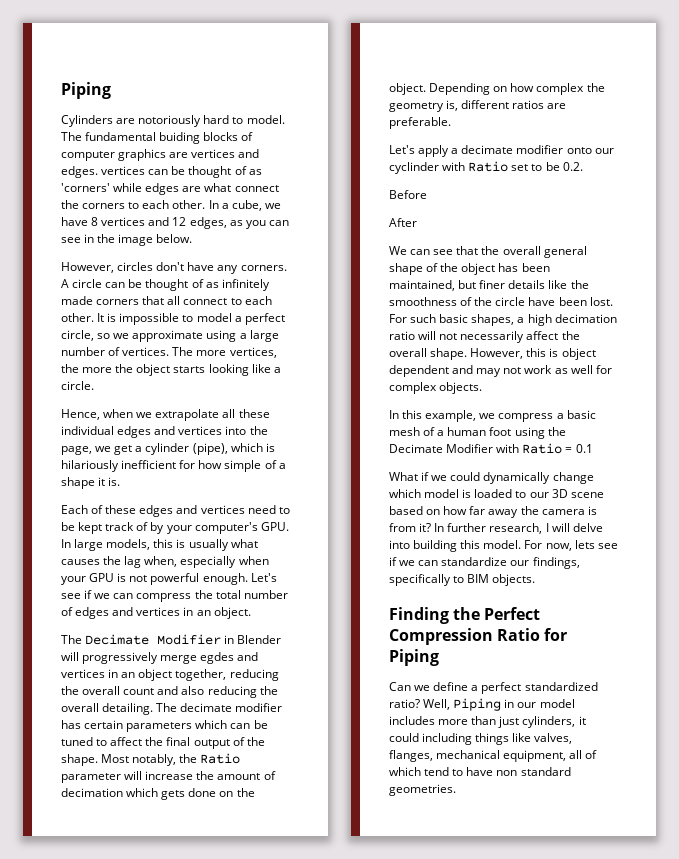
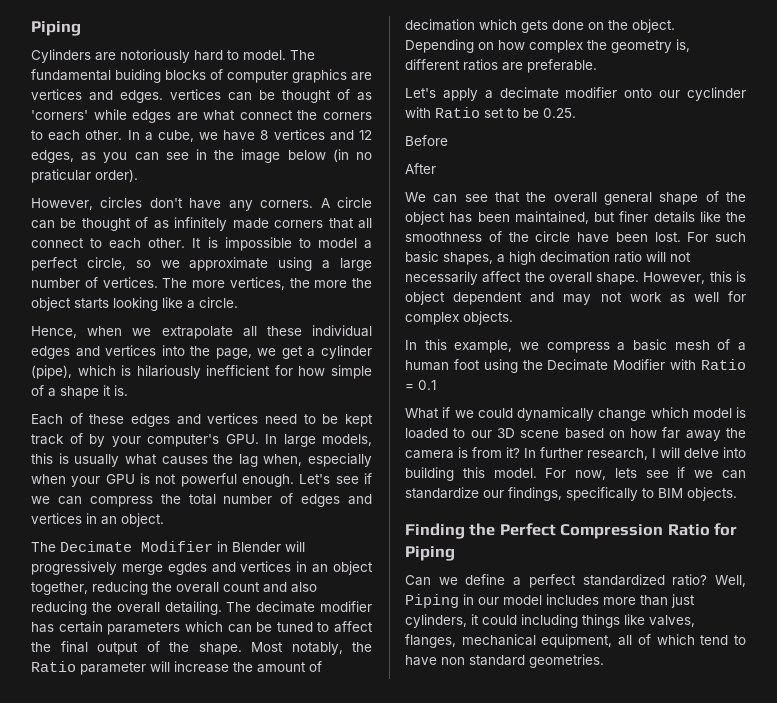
[156,234,193,243] below. -> [287,149,372,162] [31,169,138,183] below (in no praticular order).
[562,162,583,171] 0.2. -> [543,108,576,118] 0.25.

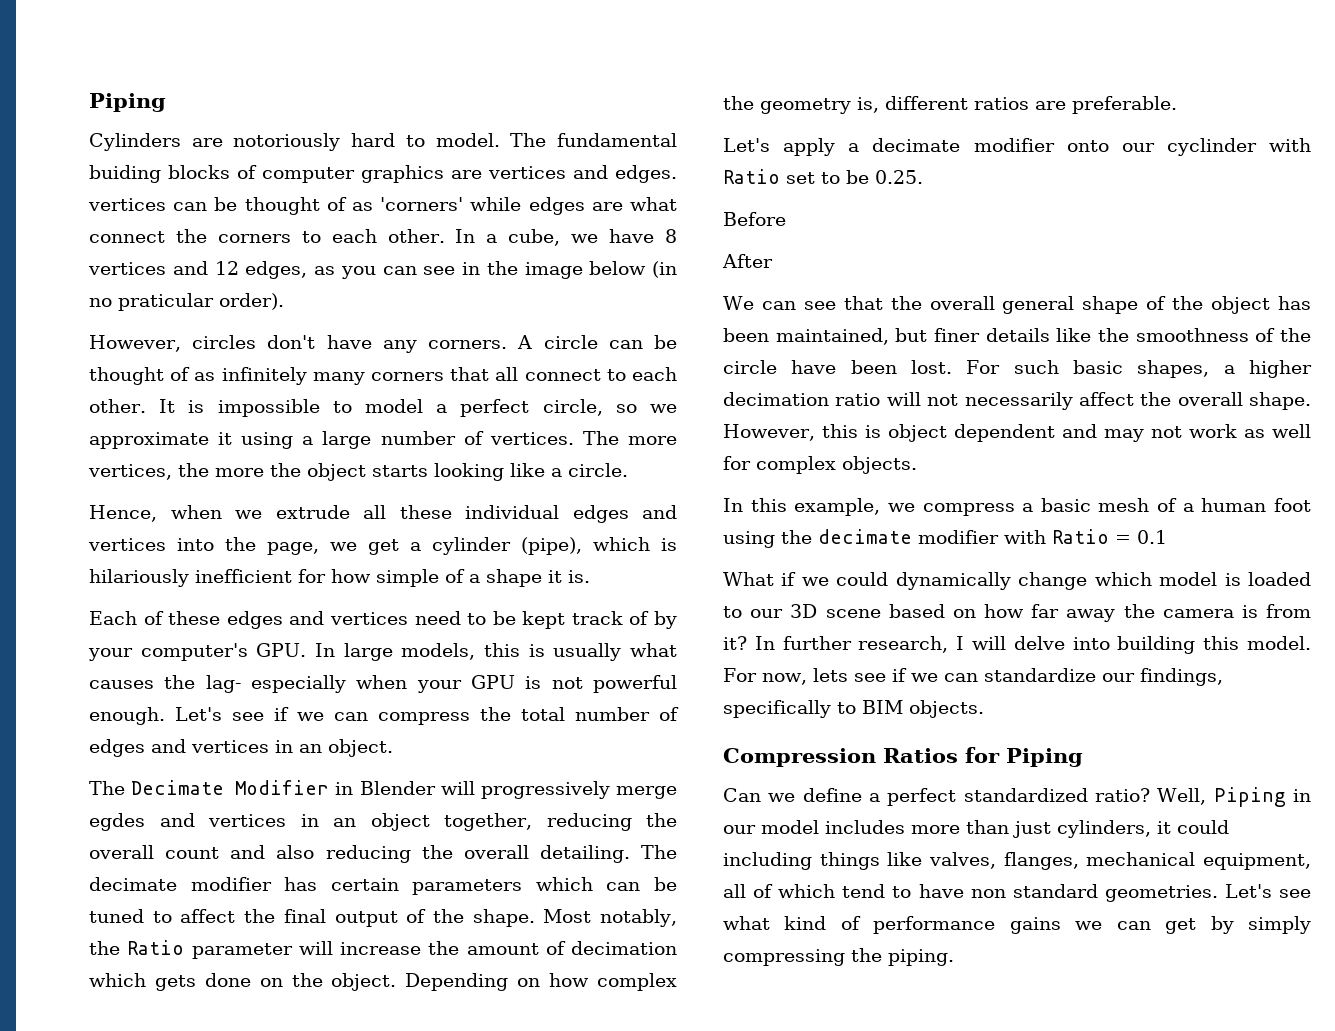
[232,218,269,229] made -> [312,372,365,385] many
(269, 264) none -> [218,432,233,445] it
[161,326,233,339] extrapolate -> [275,505,350,519] extrude
[238,454,303,467] lag when, -> [205,675,241,693] lag-
[509,251,536,265] high -> [1249,360,1312,378] higher
[547,359,666,371] Decimate Modifier -> [818,529,999,544] decimate modifier
[405,523,710,539] Finding the Perfect Compression Ratio -> [723,748,958,767] Compression Ratios
(604, 661) none -> [1224,884,1311,898] [723,916,1311,934] [723,948,954,966] Let's see what kind of performance gains we can get by simply compressing the piping.

